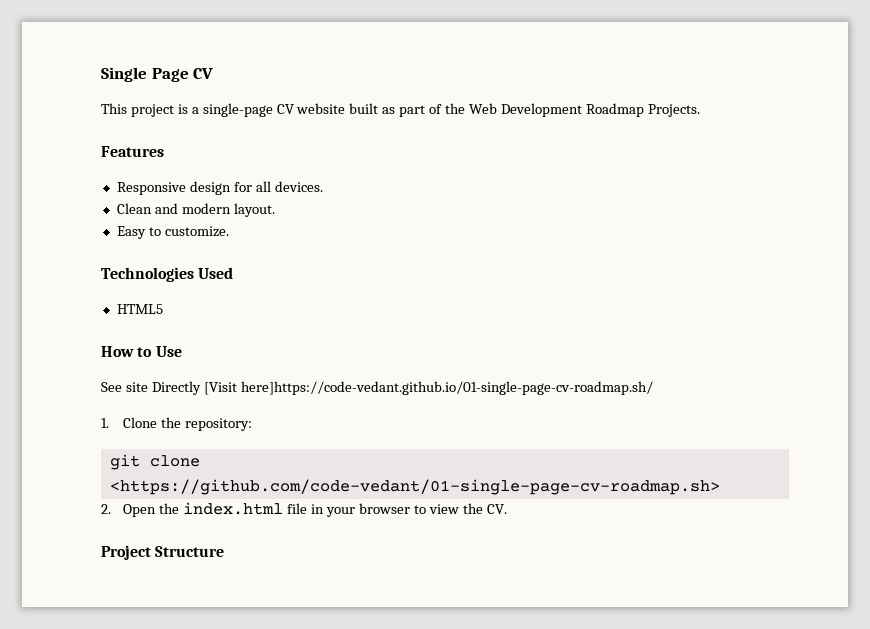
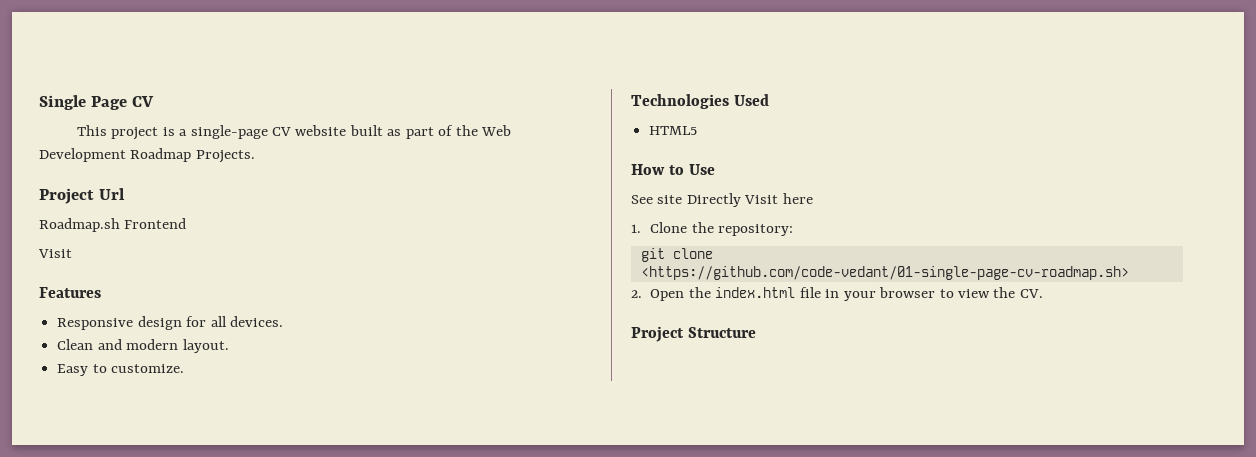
(700, 110) none -> [39,188,126,204] [39,218,187,232] [38,249,72,258] // Project Url // Roadmap.sh Frontend // Visit
[203,381,653,395] [Visit here]https://code-vedant.github.io/01-single-page-cv-roadmap.sh/ -> [744,193,813,204] Visit here

